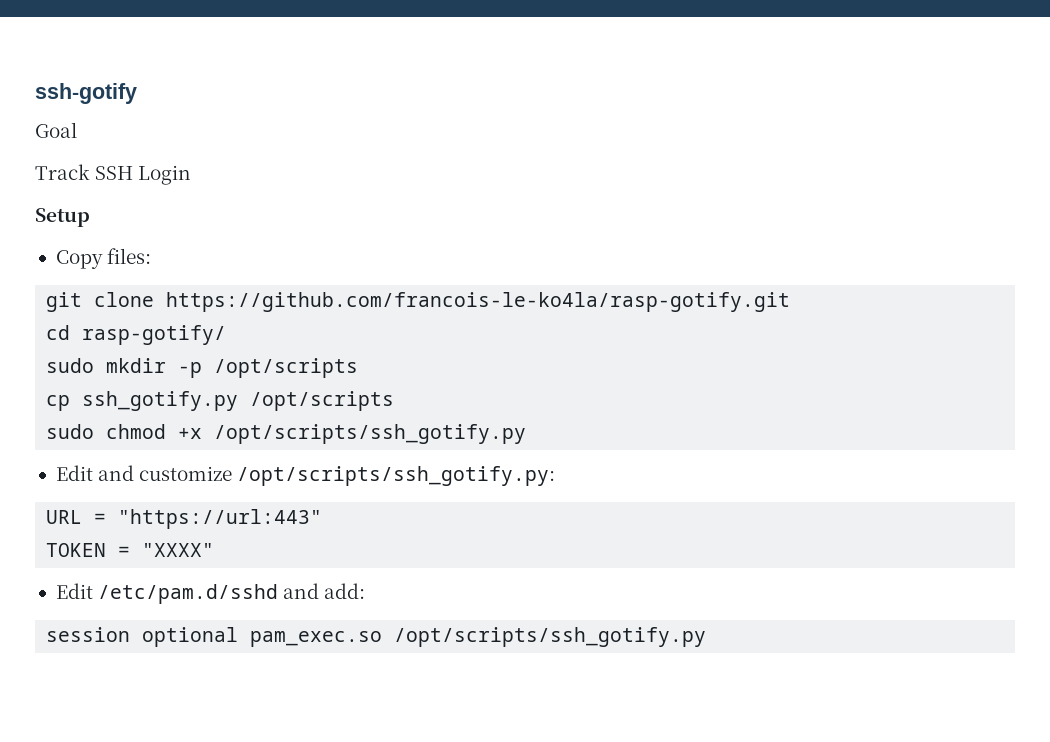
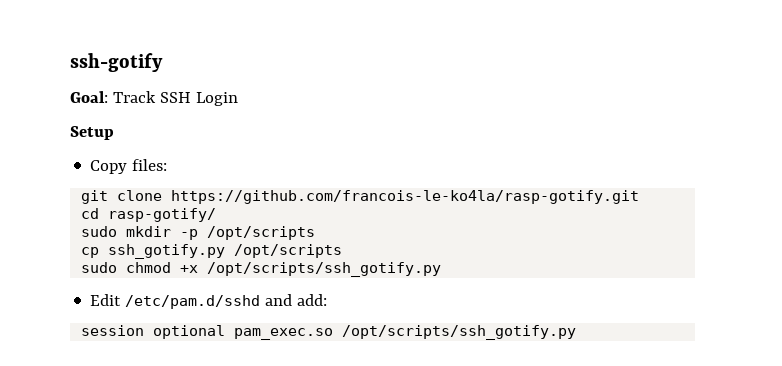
[35,122,77,138] Goal // -> [70,91,108,103] Goal:
[55,465,556,486] [46,509,323,529] [46,543,215,557] // Edit and customize /opt/scripts/ssh_gotify.py: // URL = "https://url:443" // TOKEN = "XXXX" -> (442, 269) none

